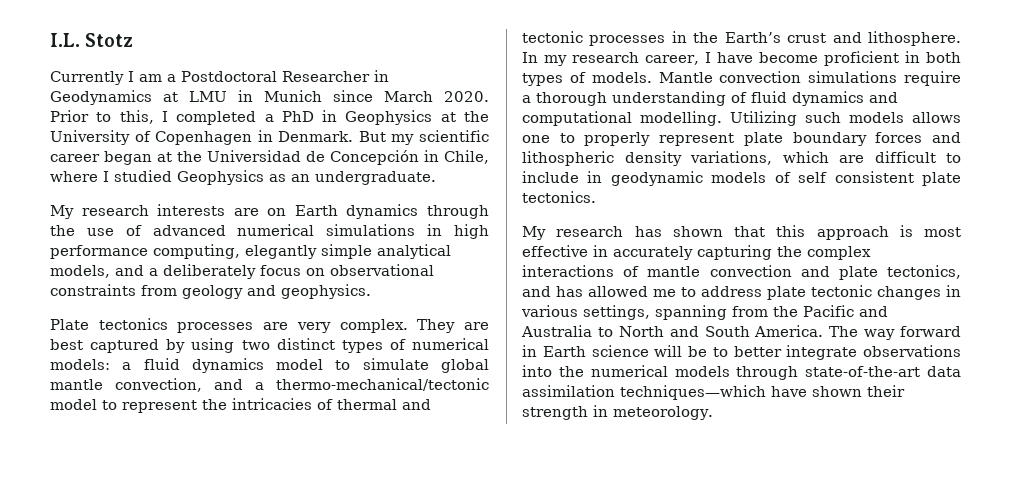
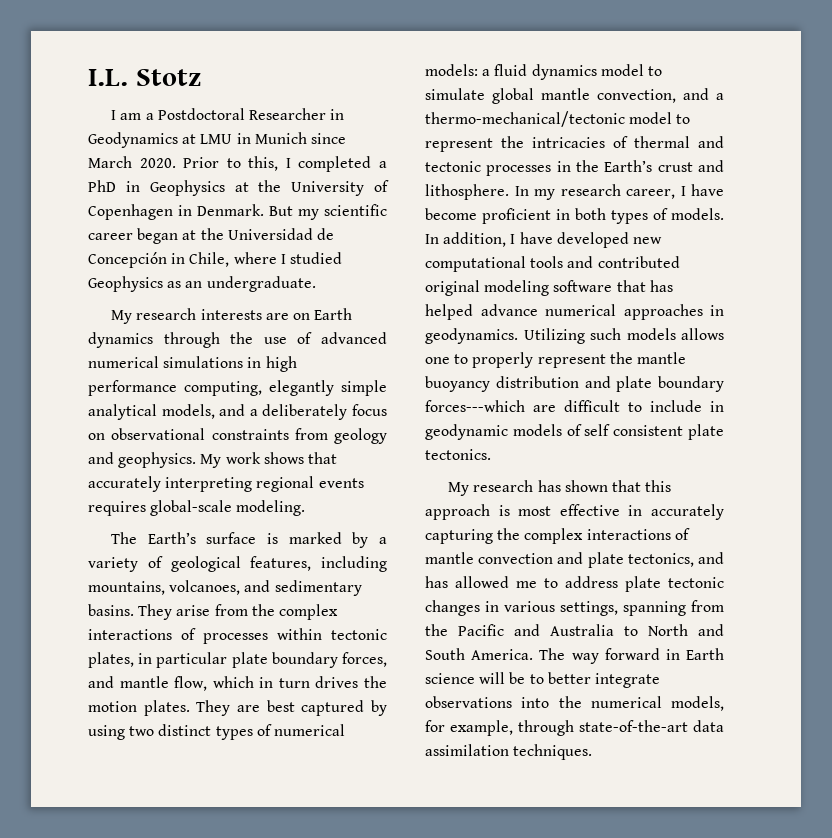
[50,71,124,85] Currently -> (201, 77) none
[50,318,408,333] // Plate tectonics processes are very complex. -> [200,452,337,468] [88,476,364,492] [88,500,306,516] [111,532,387,548] [88,556,387,572] [88,580,362,596] [88,604,338,620] [88,628,387,644] [88,652,387,668] [88,676,387,691] [88,700,190,716] My work shows that accurately interpreting regional events requires global-scale modeling. // The Earth’s surface is marked by a variety of geological features, including mountains, volcanoes, and sedimentary basins. They arise from the complex interactions of processes within tectonic plates, in particular plate boundary forces, and mantle flow, which in turn drives the motion plates.
[658,71,961,86] [522,91,898,106] [522,111,722,126] Mantle convection simulations require a thorough understanding of fluid dynamics and computational modelling. -> [425,232,662,248] [425,256,680,272] [425,280,673,296] [425,304,724,320] [425,328,518,344] In addition, I have developed new computational tools and contributed original modeling software that has helped advance numerical approaches in geodynamics.
[743,132,961,146] [522,151,829,166] plate boundary forces and lithospheric density variations, which -> [609,352,686,364] [425,376,724,392] [425,400,525,412] the mantle buoyancy distribution and plate boundary forces---which
[674,366,730,377] models -> [671,696,724,711] [425,720,513,736] models, for example,
[620,385,905,400] [522,405,713,420] techniques—which have shown their strength in meteorology. -> [513,744,593,760] techniques.

